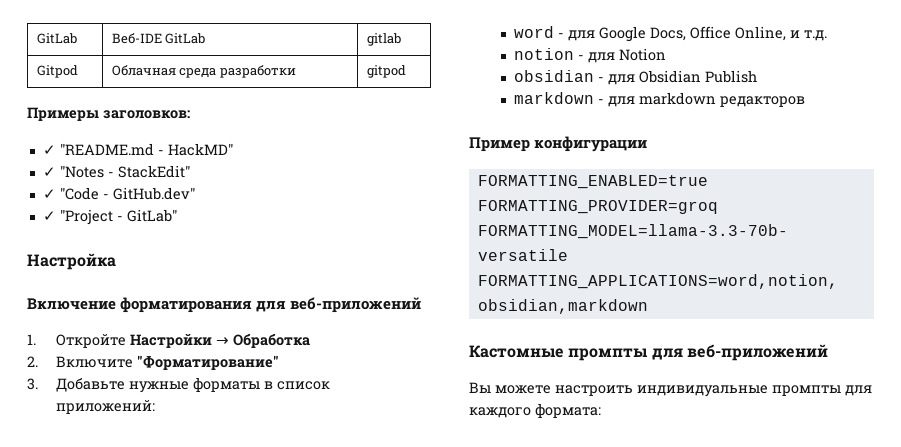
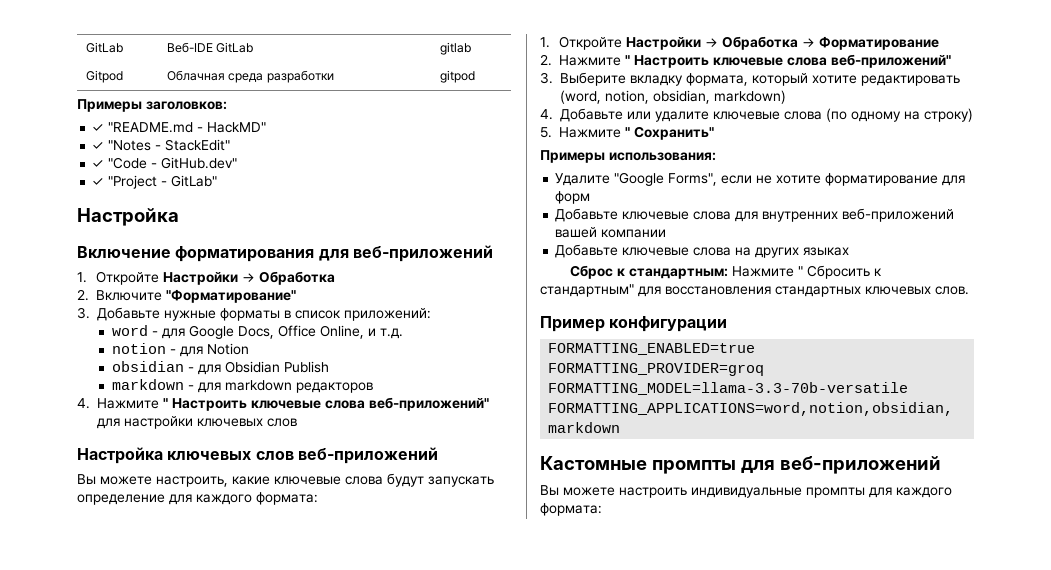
(805, 101) none -> [77,397,489,411] [97,416,297,429] [77,447,438,464] [77,473,494,487] [77,492,318,505] [540,36,940,50] [540,54,952,68] [540,72,960,86] [560,90,786,104] [540,108,973,122] [540,126,715,140] [540,150,716,163] [555,172,966,186] [555,191,591,204] [555,208,955,222] [555,227,667,238] [555,244,850,258] [569,265,882,279] [540,284,969,297] // 4. Нажмите " Настроить ключевые слова веб-приложений" для настройки ключевых слов // Настройка ключевых слов веб-приложений // Вы можете настроить, какие ключевые слова будут запускать определение для каждого формата: // 1. Откройте Настройки → Обработка → Форматирование // 2. Нажмите " Настроить ключевые слова веб-приложений" // 3. Выберите вкладку формата, который хотите редактировать (word, notion, obsidian, markdown) // 4. Добавьте или удалите ключевые слова (по одному на строку) // 5. Нажмите " Сохранить" // Примеры использования: // Удалите "Google Forms", если не хотите форматирование для форм // Добавьте ключевые слова для внутренних веб-приложений вашей компании // Добавьте ключевые слова на других языках // Сброс к стандартным: Нажмите " Сбросить к стандартным" для восстановления стандартных ключевых слов.

